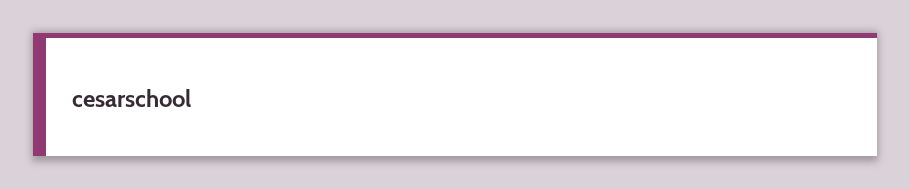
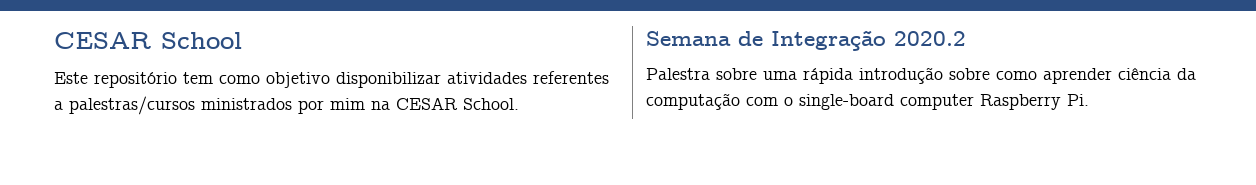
[72,89,191,107] cesarschool -> [54,32,242,49] [54,71,609,88] [54,96,519,115] [646,30,966,51] [646,67,1196,84] [646,93,1089,110] CESAR School // Este repositório tem como objetivo disponibilizar atividades referentes a palestras/cursos ministrados por mim na CESAR School. // Semana de Integração 2020.2 // Palestra sobre uma rápida introdução sobre como aprender ciência da computação com o single-board computer Raspberry Pi.

